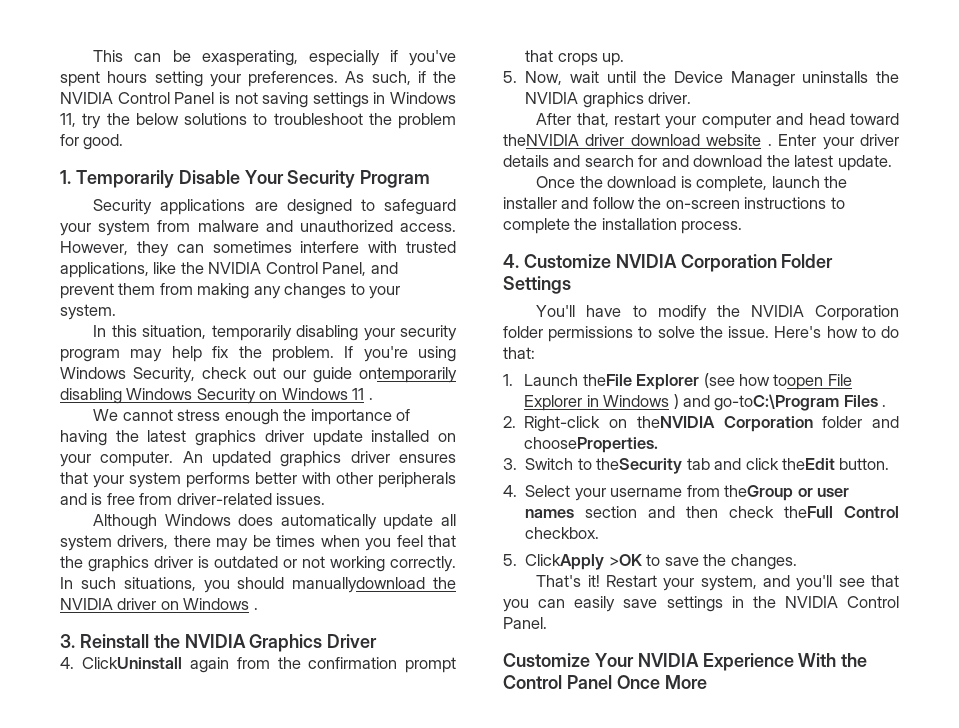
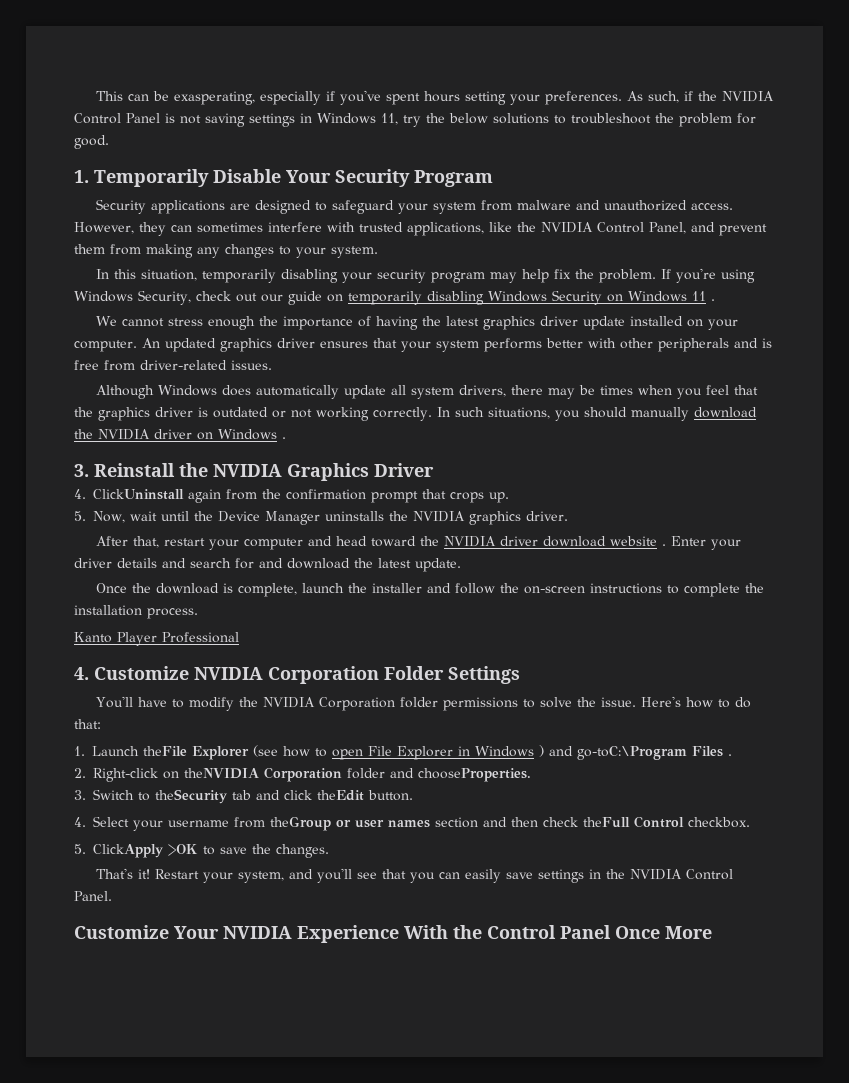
[359,367,457,383] ontemporarily -> [326,291,422,305] on temporarily
[292,577,426,593] manuallydownload -> [630,407,757,421] manually download
[503,134,579,146] theNVIDIA -> [420,536,497,547] the NVIDIA
(743, 227) none -> [74,632,239,646] // Kanto Player Professional
[773,374,824,390] toopen -> [315,748,363,760] to open

